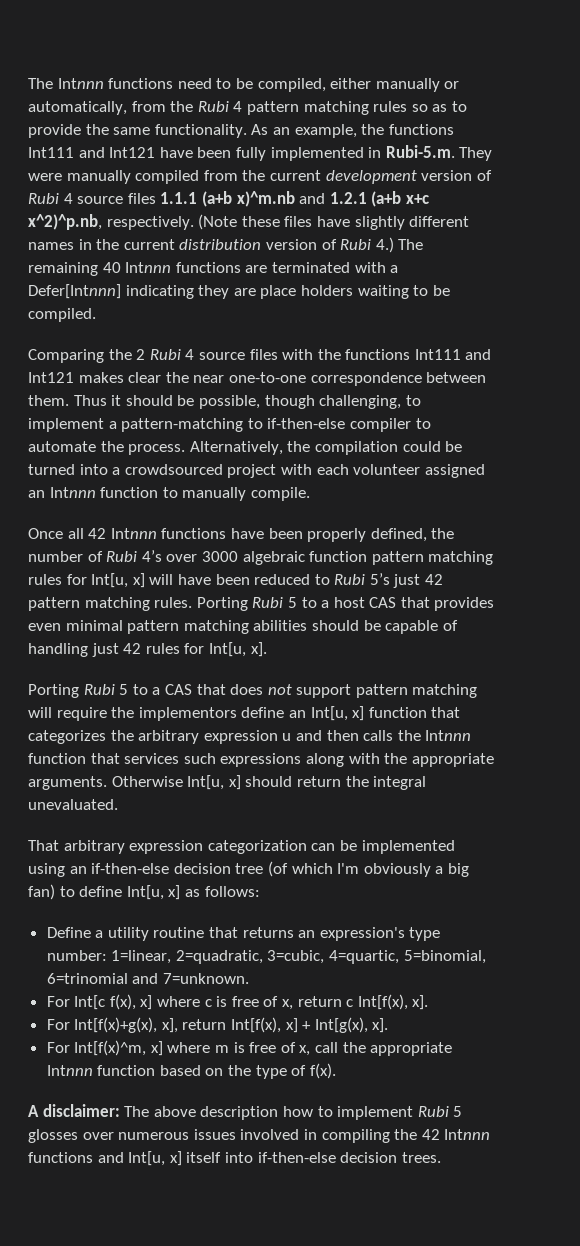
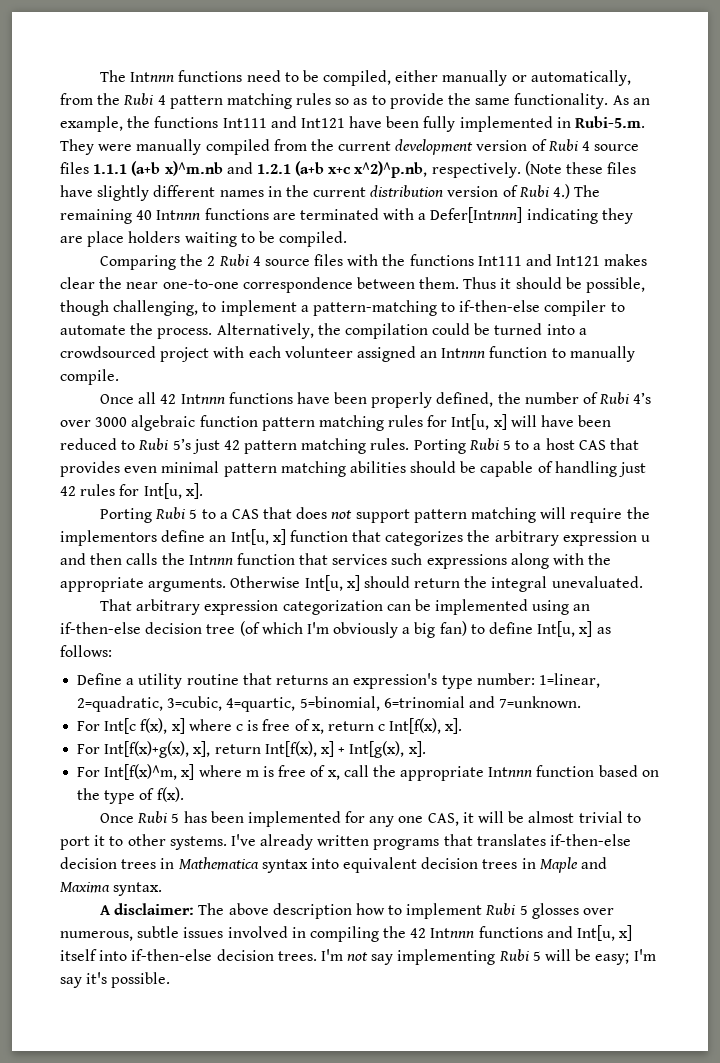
(336, 1071) none -> [99,811,641,827] [60,834,632,850] [60,857,608,873] [60,882,163,896] // Once Rubi 5 has been implemented for any one CAS, it will be almost trivial to port it to other systems. I've already written programs that translates if-then-else decision trees in Mathematica syntax into equivalent decision trees in Maple and Maxima syntax.
[118,1132,190,1140] numerous -> [60,926,180,941] numerous, subtle
(441, 1157) none -> [320,949,656,965] [60,972,171,988] I'm not say implementing Rubi 5 will be easy; I'm say it's possible.

